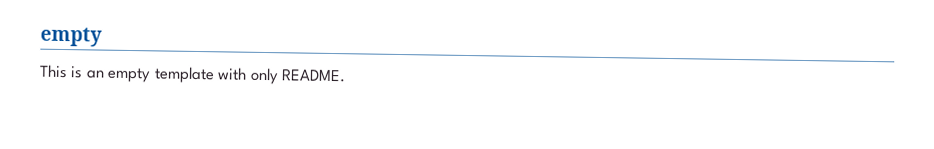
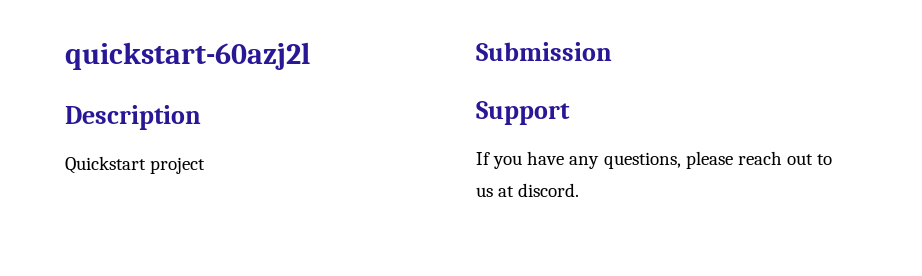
[40,26,102,47] [39,64,347,85] empty // This is an empty template with only README. -> [65,42,310,70] [65,105,201,130] [65,156,206,174] [476,42,612,61] [476,101,570,125] [476,151,833,169] [476,183,580,197] quickstart-60azj2l // Description // Quickstart project // Submission // Support // If you have any questions, please reach out to us at discord.

